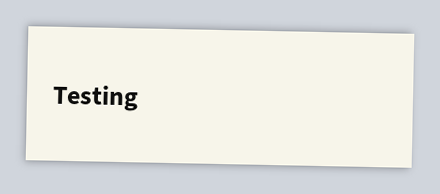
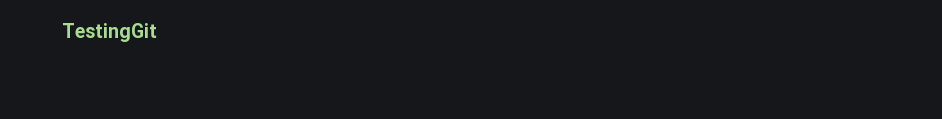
[52,84,139,112] Testing -> [62,23,157,42] TestingGit

